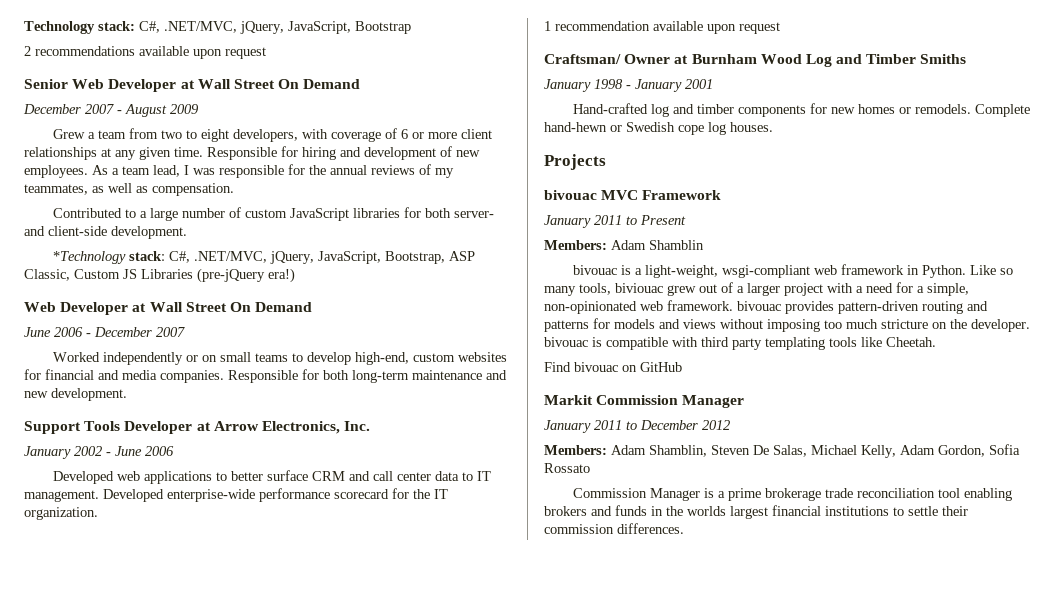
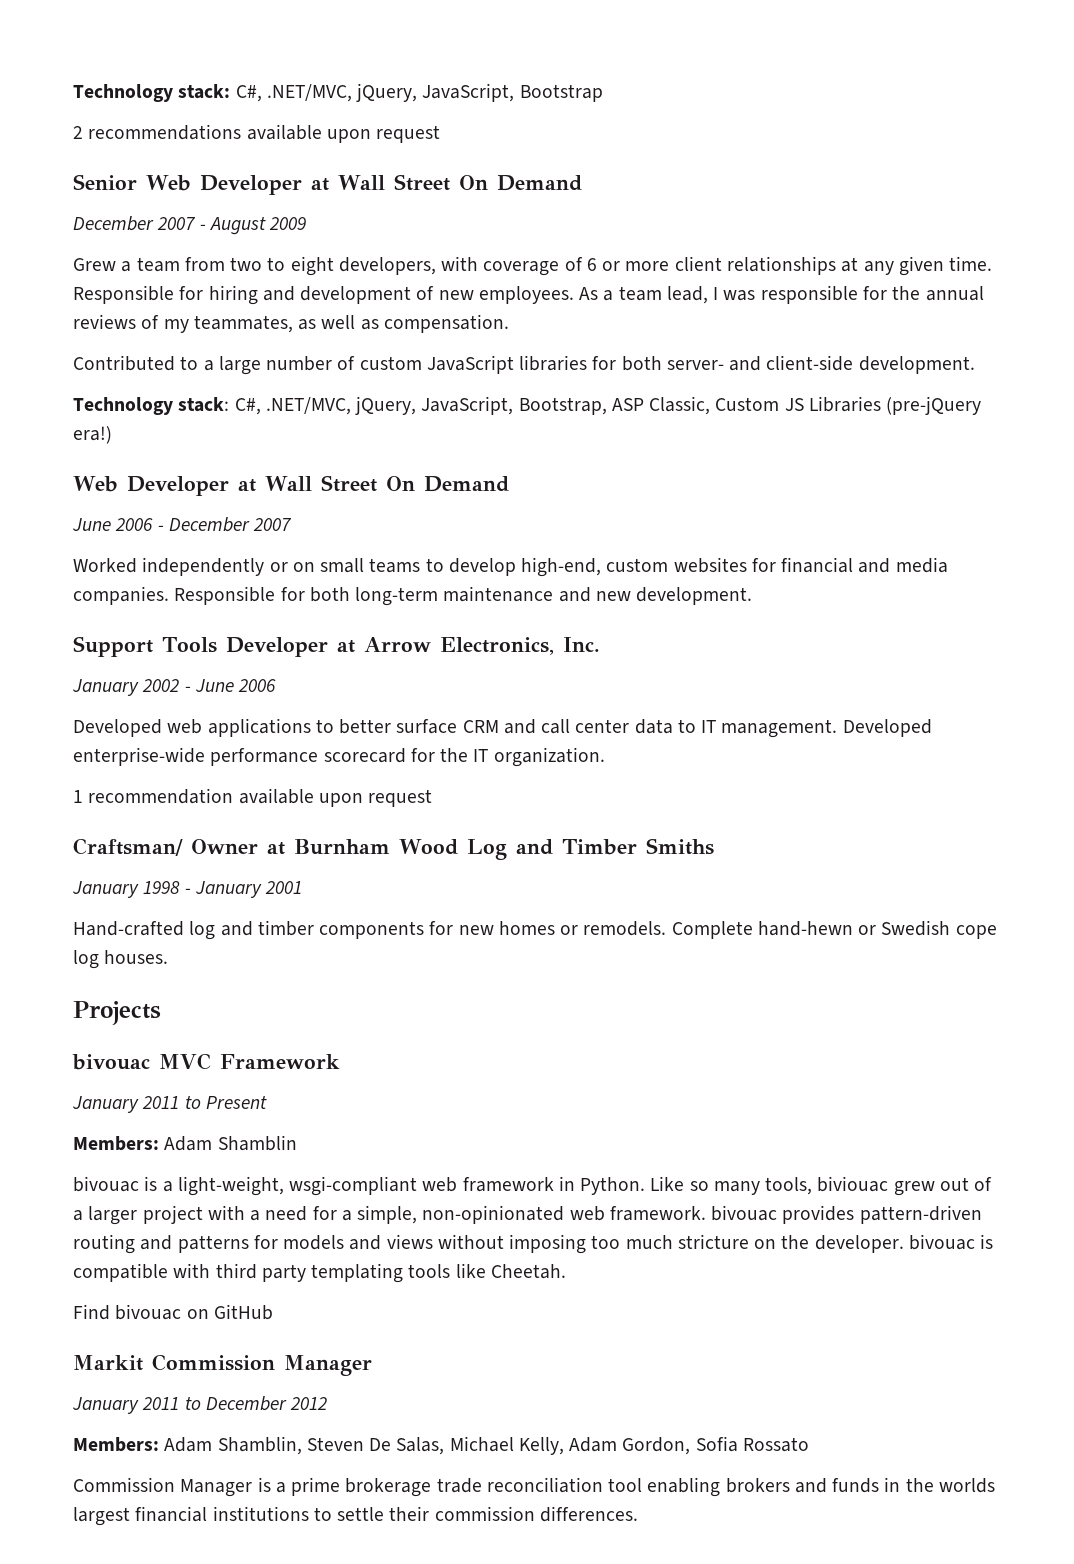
[52,251,126,264] *Technology -> [73,397,173,415] Technology

